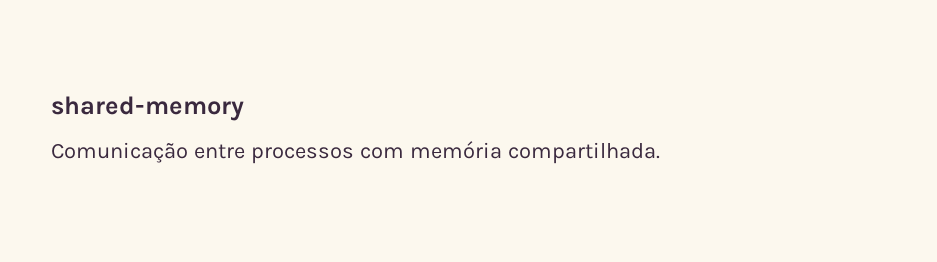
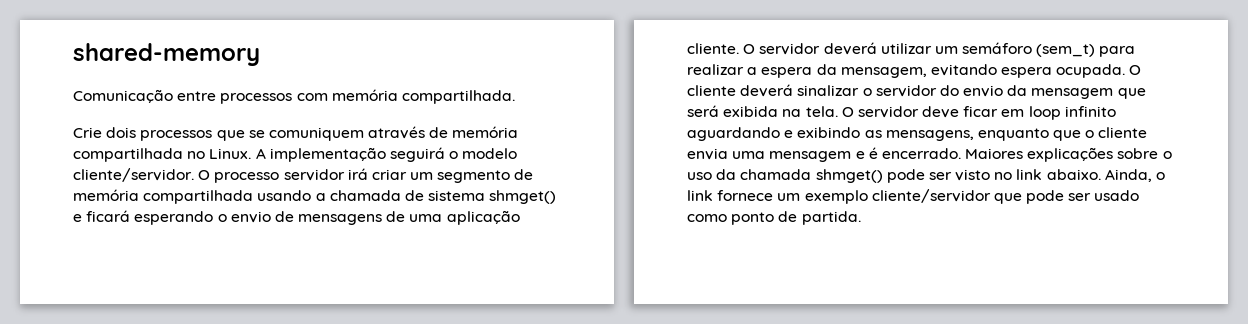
(660, 153) none -> [73,126,519,141] [73,147,518,162] [73,168,534,183] [73,189,557,204] [73,210,520,225] [687,42,1136,57] [687,64,1142,78] [687,84,1146,99] [687,105,1116,120] [687,127,1148,141] [687,147,1172,162] [687,169,1166,183] [687,189,1140,204] [687,211,861,225] // Crie dois processos que se comuniquem através de memória compartilhada no Linux. A implementação seguirá o modelo cliente/servidor. O processo servidor irá criar um segmento de memória compartilhada usando a chamada de sistema shmget() e ficará esperando o envio de mensagens de uma aplicação cliente. O servidor deverá utilizar um semáforo (sem_t) para realizar a espera da mensagem, evitando espera ocupada. O cliente deverá sinalizar o servidor do envio da mensagem que será exibida na tela. O servidor deve ficar em loop infinito aguardando e exibindo as mensagens, enquanto que o cliente envia uma mensagem e é encerrado. Maiores explicações sobre o uso da chamada shmget() pode ser visto no link abaixo. Ainda, o link fornece um exemplo cliente/servidor que pode ser usado como ponto de partida.

